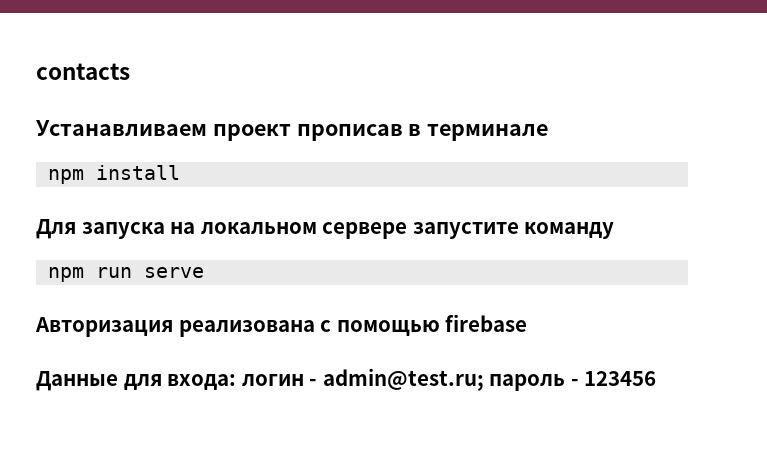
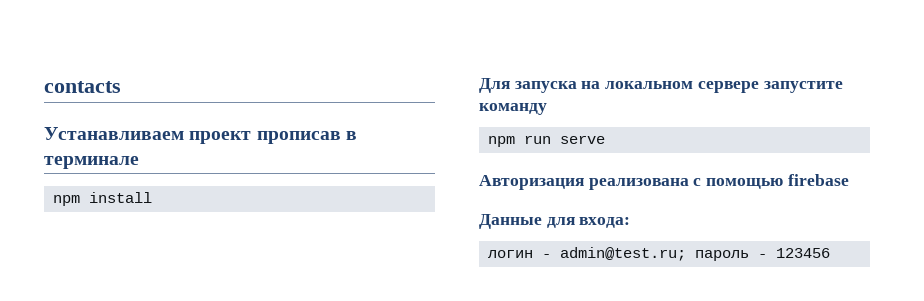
(237, 382) none -> (631, 222) //

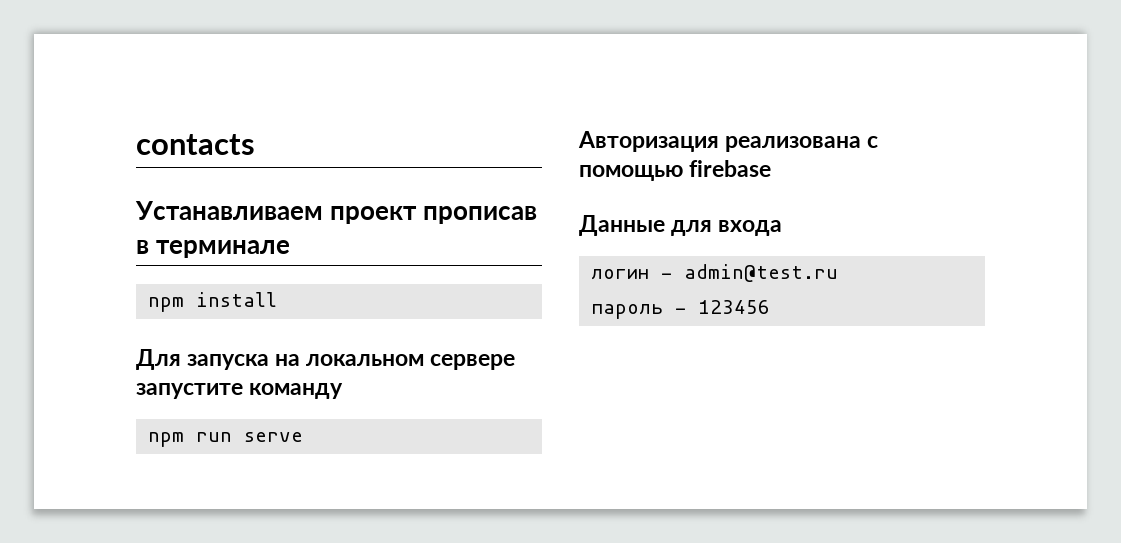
[579,217,631,228] входа: -> [718,220,783,236] входа
[560,247,687,261] admin@test.ru; -> [683,264,838,282] admin@test.ru //

